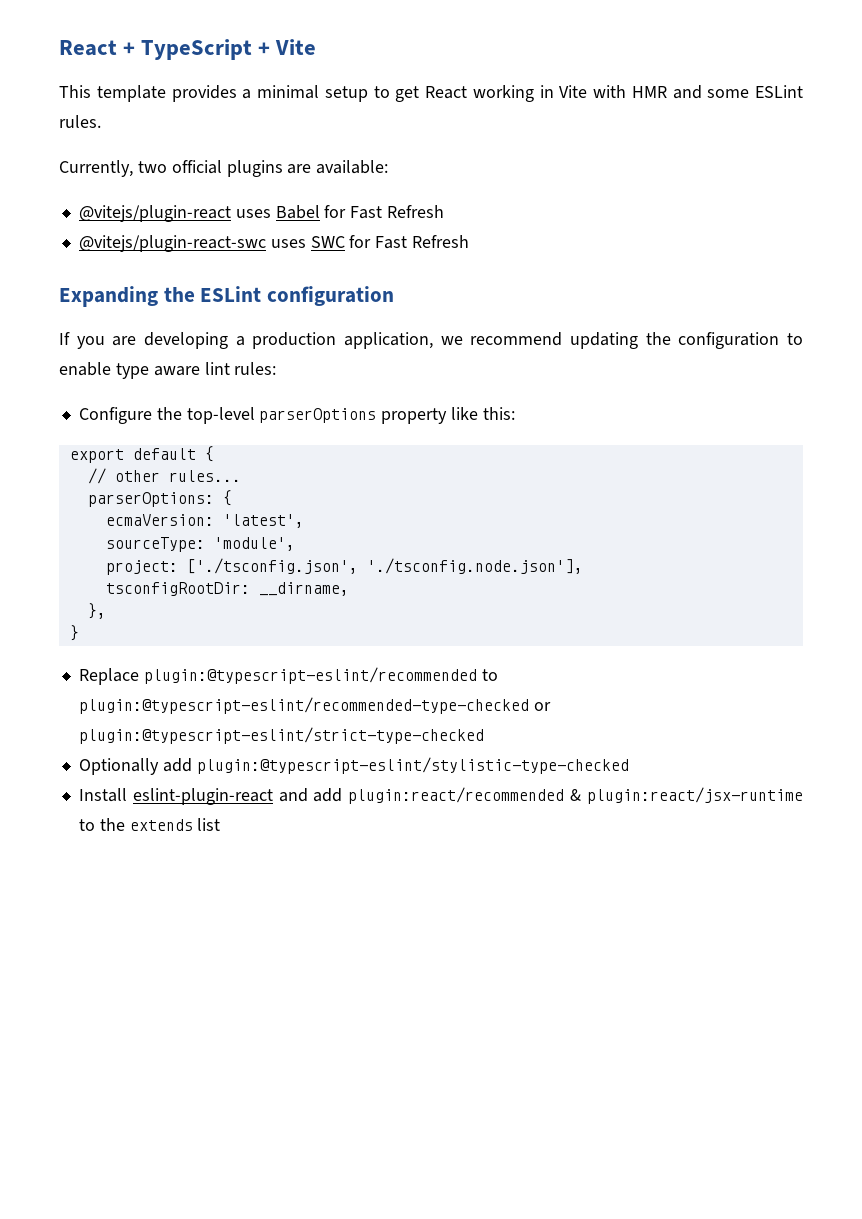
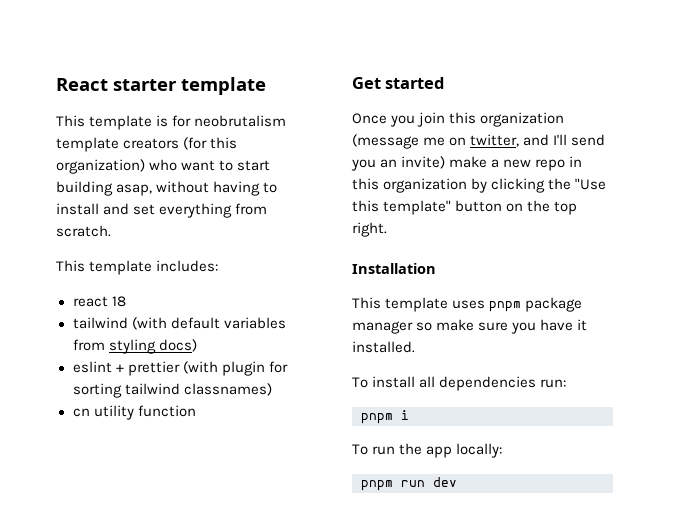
[59,39,317,60] [59,85,803,102] [59,115,101,128] [59,160,389,177] [78,205,445,222] [78,235,470,252] [59,286,395,307] [59,332,803,349] [59,362,277,379] [78,407,515,424] [69,446,214,463] [87,468,241,484] [87,490,232,507] [105,514,304,528] [105,537,295,552] [105,558,583,575] [105,582,349,596] [87,603,106,619] [69,625,79,641] [78,667,498,685] [78,697,551,714] [78,727,484,744] [78,757,629,775] [78,787,803,805] [78,818,221,831] React + TypeScript + Vite // This template provides a minimal setup to get React working in Vite with HMR and some ESLint rules. // Currently, two official plugins are available: // @vitejs/plugin-react uses Babel for Fast Refresh // @vitejs/plugin-react-swc uses SWC for Fast Refresh // Expanding the ESLint configuration // If you are developing a production application, we recommend updating the configuration to enable type aware lint rules: // Configure the top-level parserOptions property like this: // export default { // // other rules... // parserOptions: { // ecmaVersion: 'latest', // sourceType: 'module', // project: ['./tsconfig.json', './tsconfig.node.json'], // tsconfigRootDir: __dirname, // }, // } // Replace plugin:@typescript-eslint/recommended to plugin:@typescript-eslint/recommended-type-checked or plugin:@typescript-eslint/strict-type-checked // Optionally add plugin:@typescript-eslint/stylistic-type-checked // Install eslint-plugin-react and add plugin:react/recommended & plugin:react/jsx-runtime to the extends list -> [56,77,266,95] [56,115,287,130] [56,137,238,152] [56,159,271,174] [56,181,278,196] [56,203,268,218] [56,225,111,237] [56,260,219,275] [72,296,126,307] [72,317,286,330] [72,339,197,354] [72,361,288,376] [72,383,272,398] [72,405,196,420] [352,77,445,89] [352,112,565,127] [352,134,606,149] [351,156,583,171] [352,178,607,193] [352,200,578,215] [352,222,387,237] [352,263,436,274] [352,297,583,312] [352,319,588,334] [352,341,415,353] [352,376,567,391] [361,410,409,424] [352,443,503,458] [361,477,457,491] React starter template // This template is for neobrutalism template creators (for this organization) who want to start building asap, without having to install and set everything from scratch. // This template includes: // react 18 // tailwind (with default variables from styling docs) // eslint + prettier (with plugin for sorting tailwind classnames) // cn utility function // Get started // Once you join this organization (message me on twitter, and I'll send you an invite) make a new repo in this organization by clicking the "Use this template" button on the top right. // Installation // This template uses pnpm package manager so make sure you have it installed. // To install all dependencies run: // pnpm i // To run the app locally: // pnpm run dev

